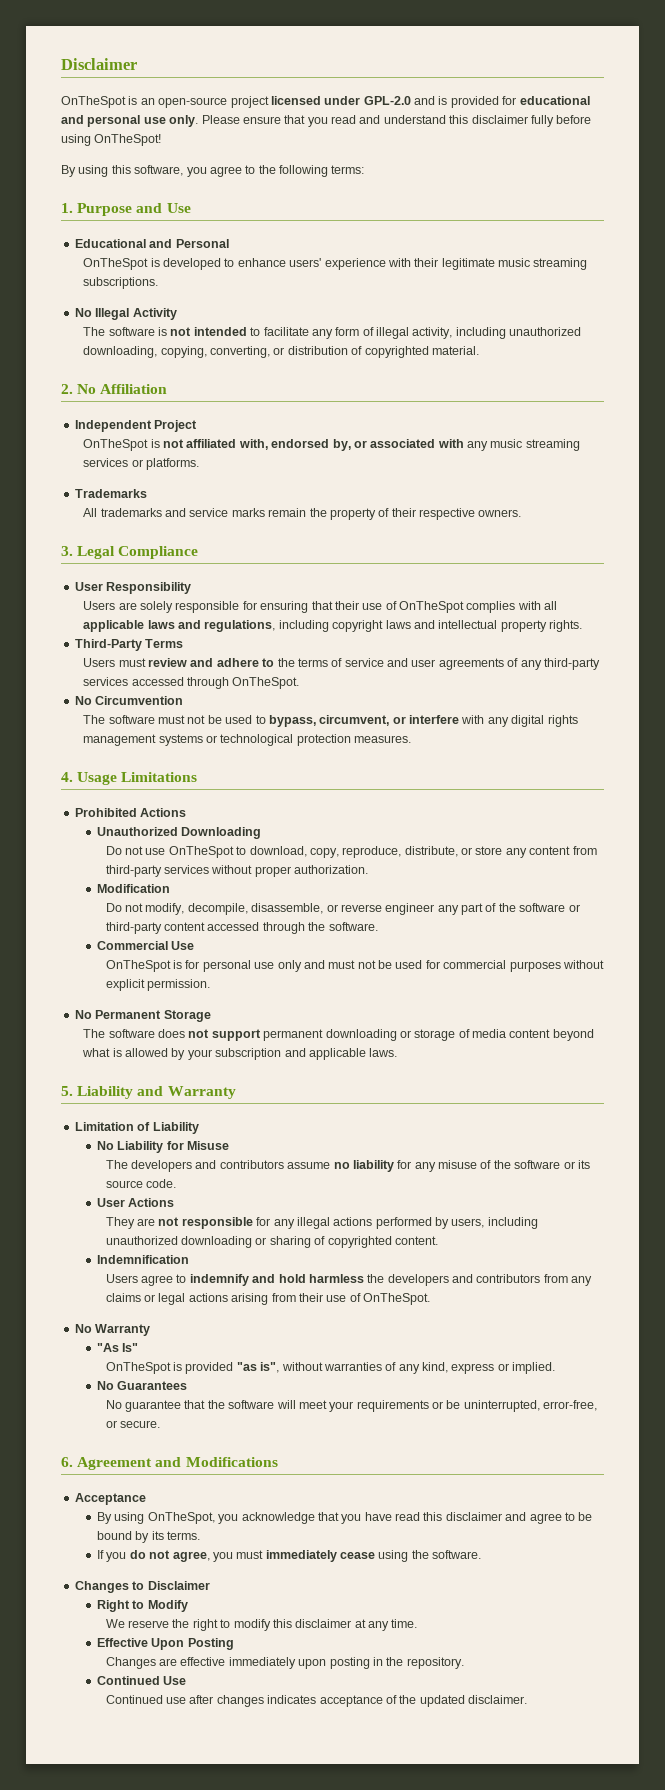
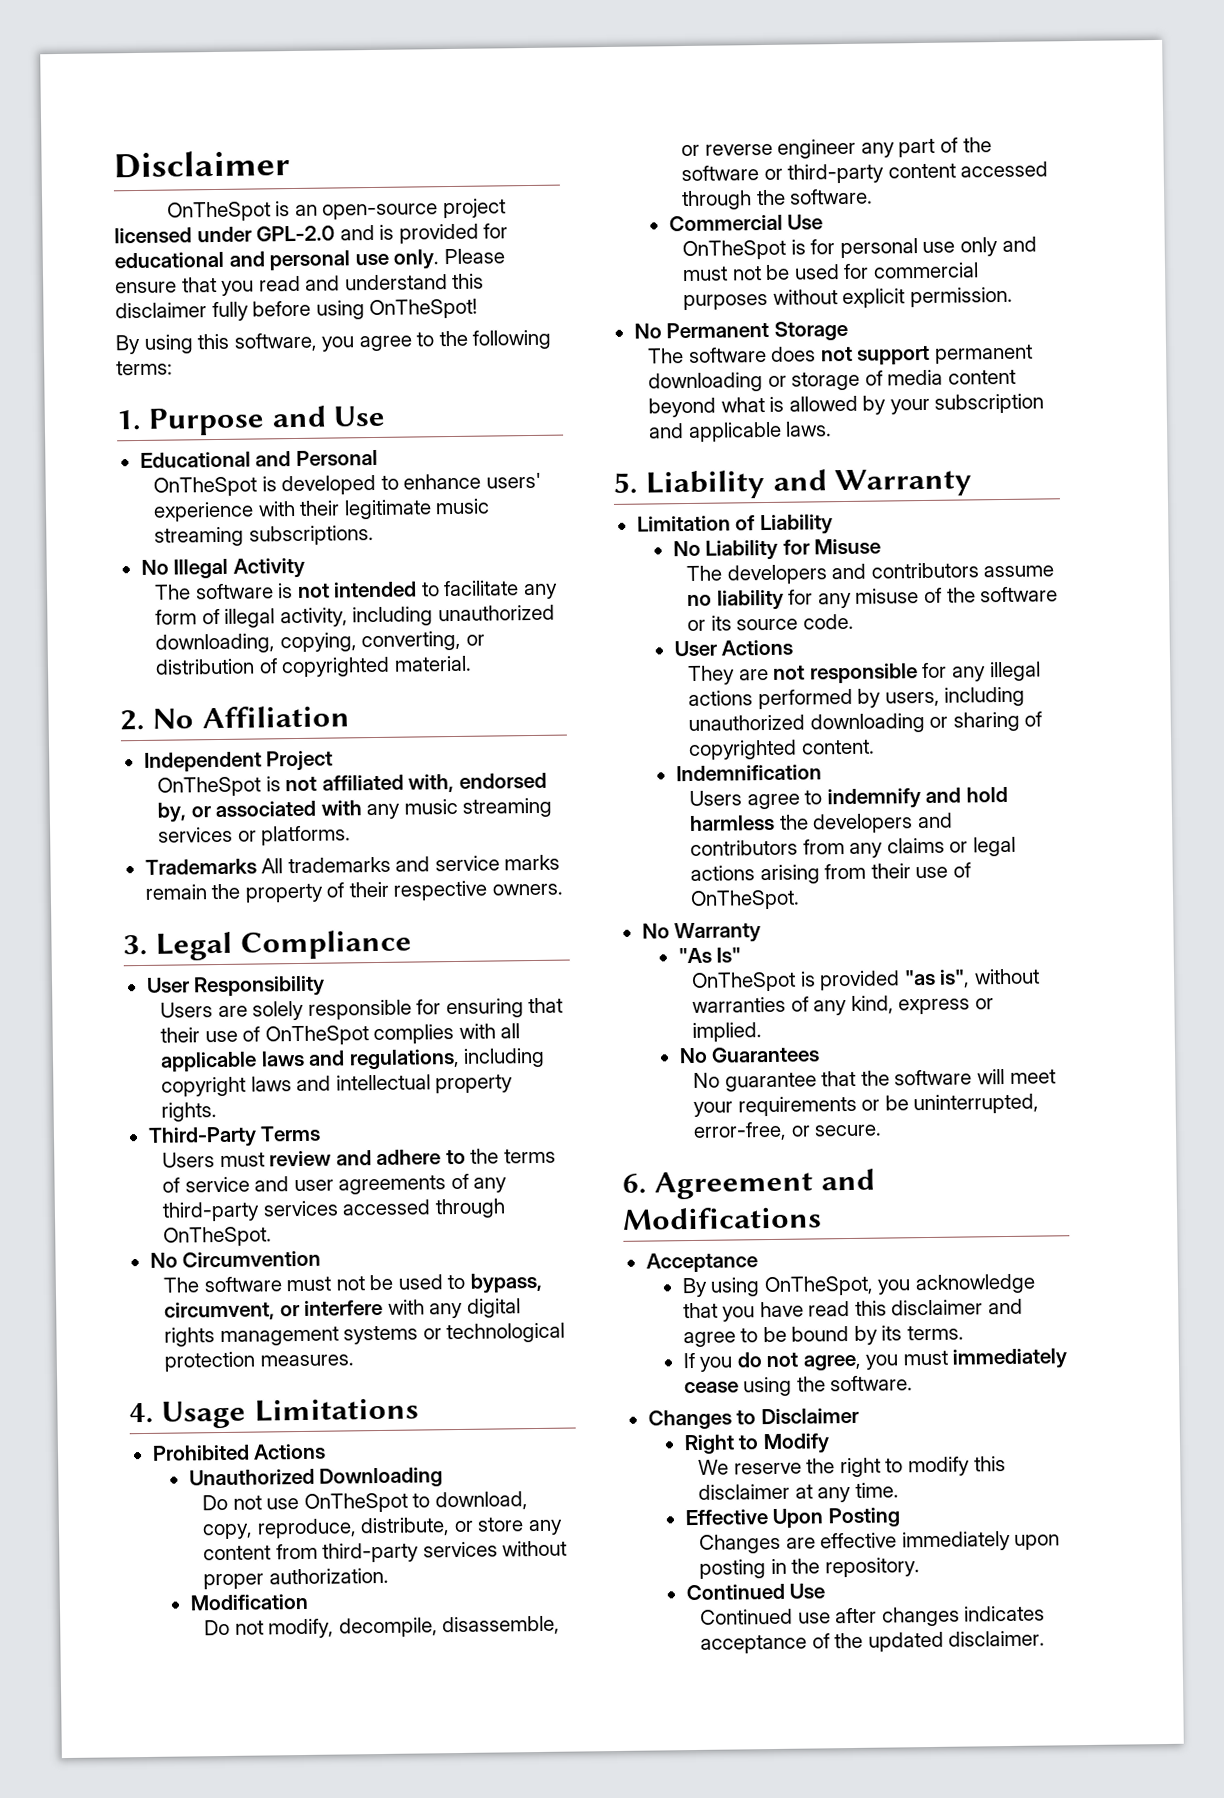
(147, 493) // -> (257, 866) none

